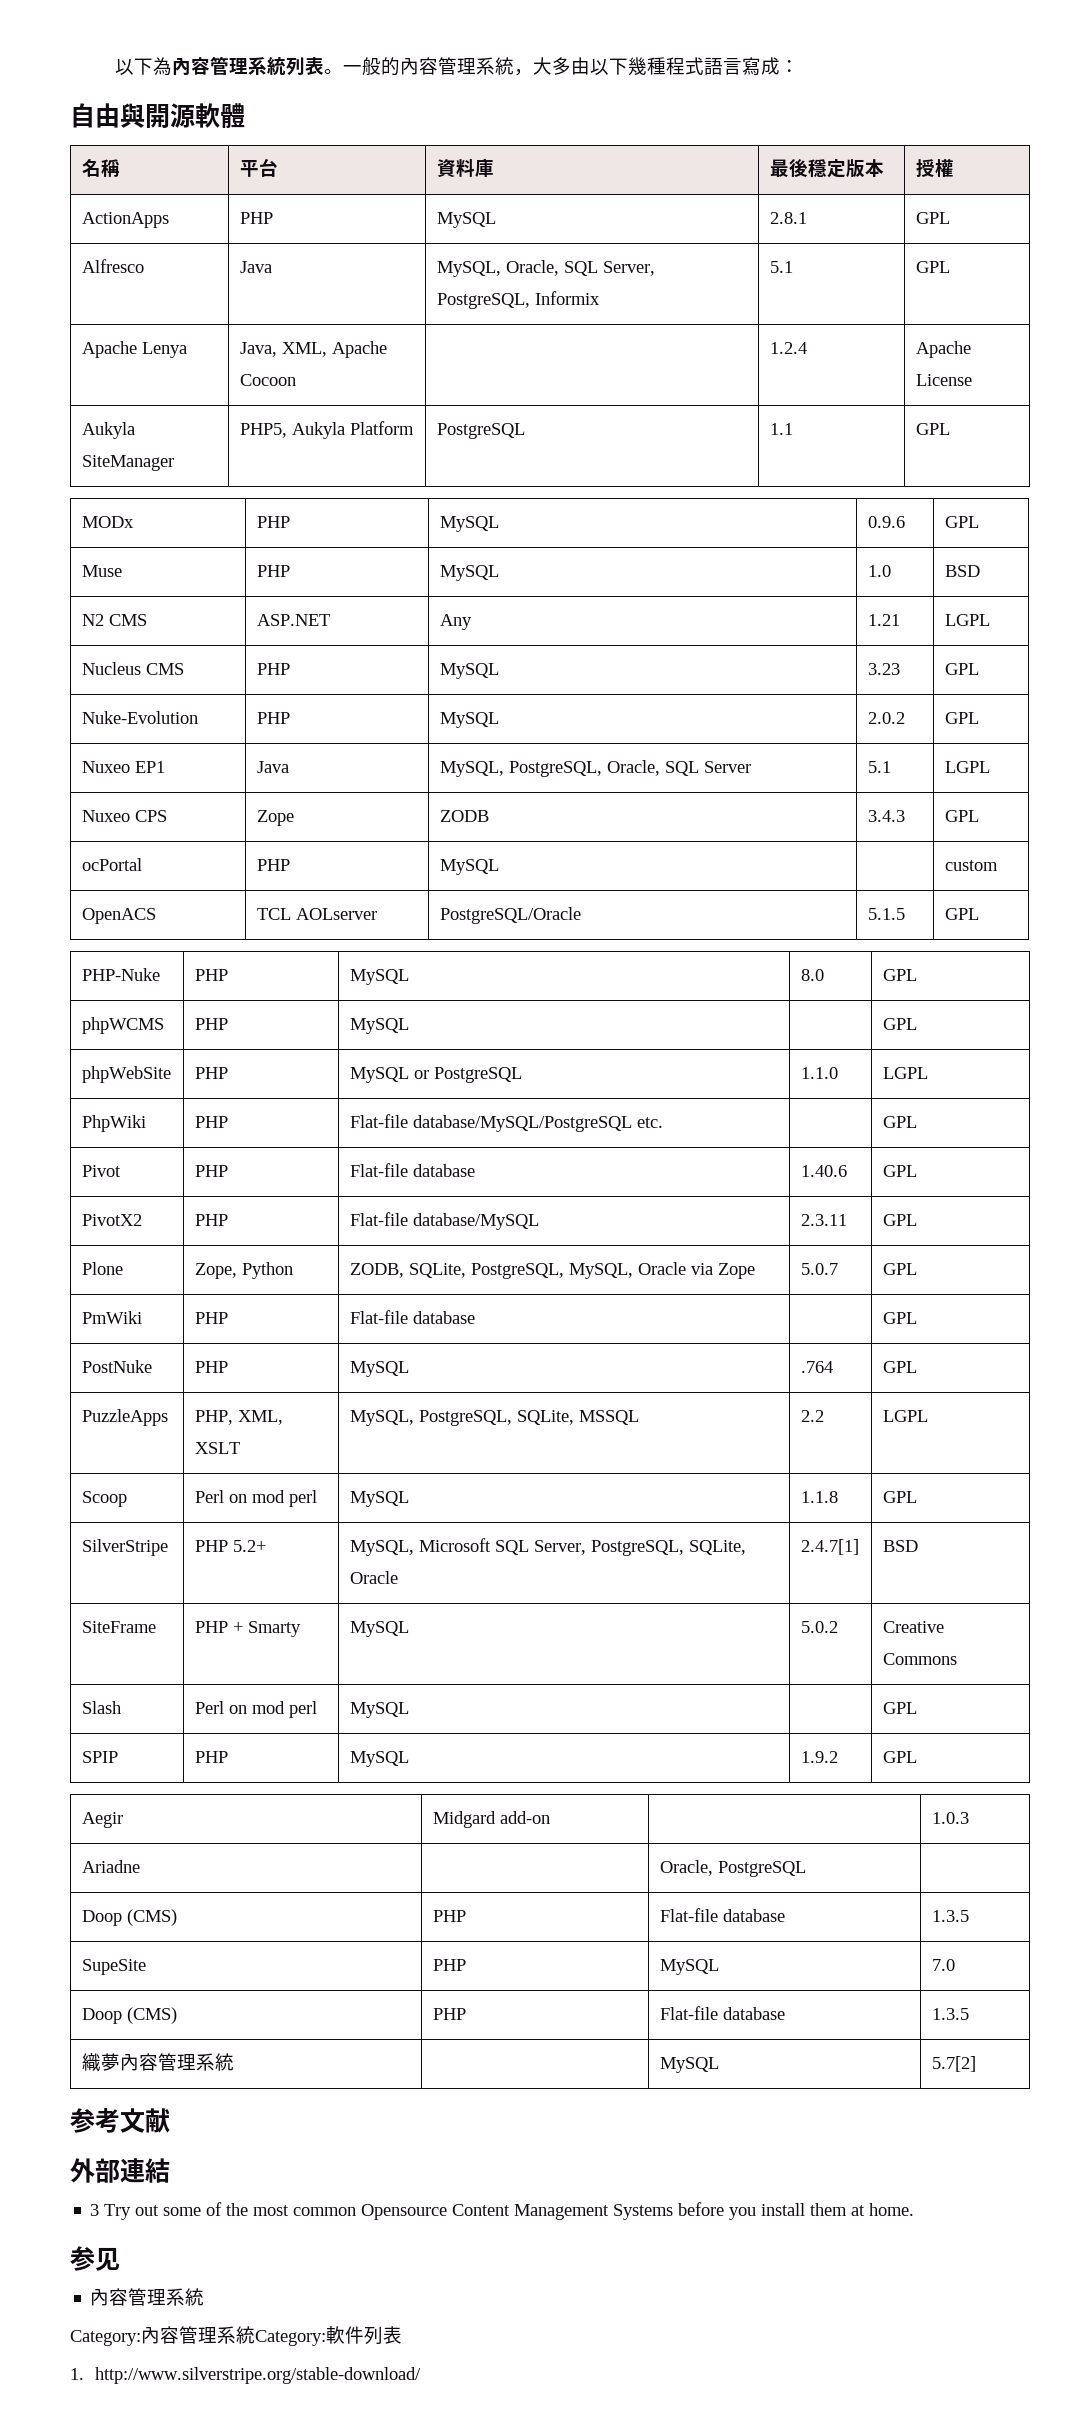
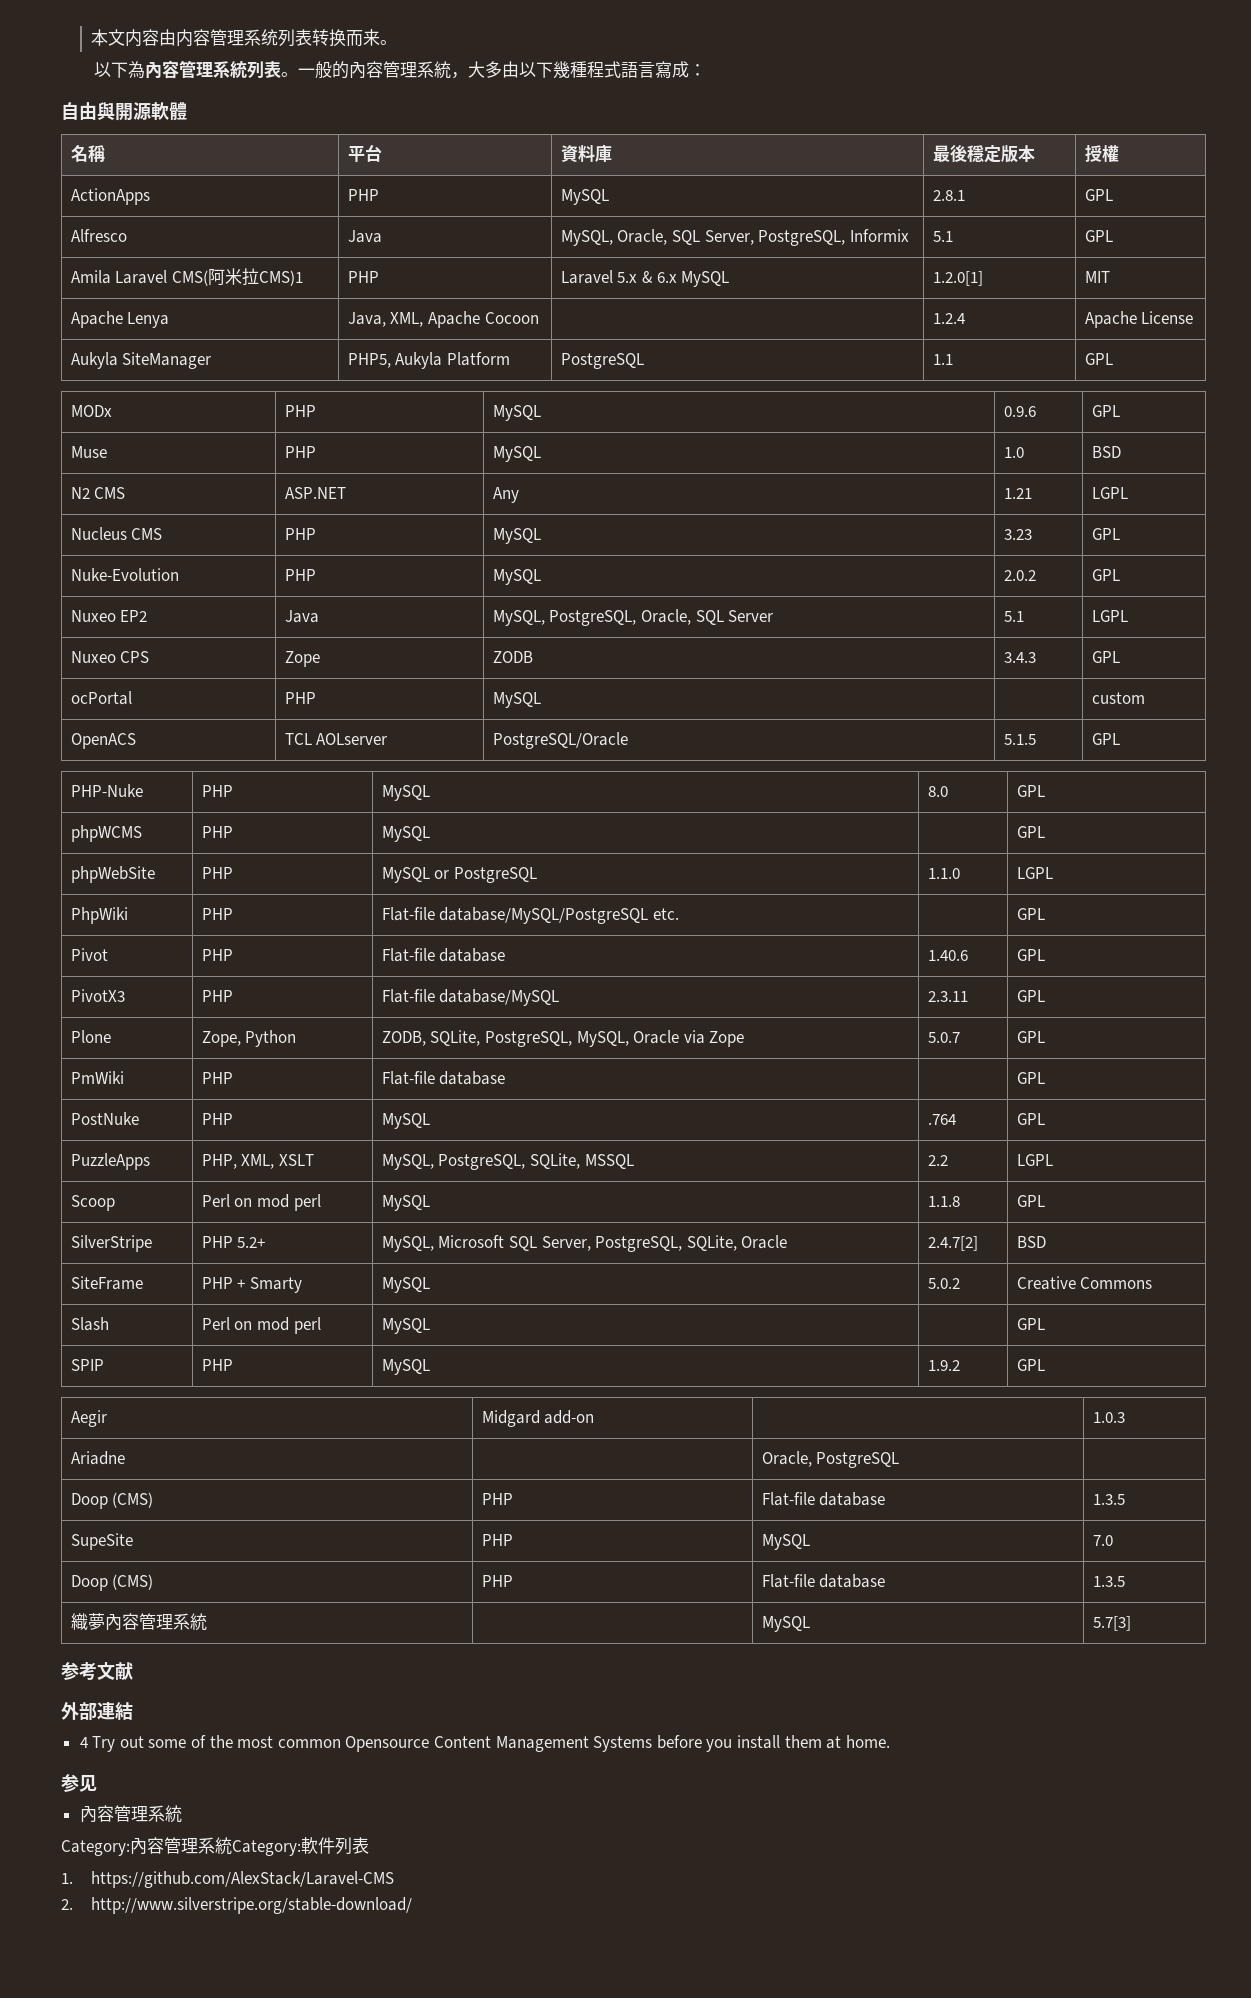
(115, 66) none -> [91,29,398,47] 本文内容由内容管理系统列表转换而来。 //
(950, 267) none -> [70,268,303,286] [347,271,379,283] [560,270,730,287] [932,271,983,286] [1084,271,1110,283] // Amila Laravel CMS(阿米拉CMS)1 | PHP | Laravel 5.x & 6.x MySQL | 1.2.0[1] | MIT
[134,761,165,773] EP1 -> [120,610,148,622] EP2
[81,1214,142,1226] PivotX2 -> [70,989,125,1002] PivotX3
[800,1539,859,1555] 2.4.7[1] -> [927,1236,978,1251] 2.4.7[2]
[931,2056,976,2072] 5.7[2] -> [1092,1616,1131,1631] 5.7[3]
[90,2204,100,2216] 3 -> [79,1737,88,1748] 4
(84, 2374) none -> [91,1871,395,1888] [61,1899,73,1910] https://github.com/AlexStack/Laravel-CMS // 2.

